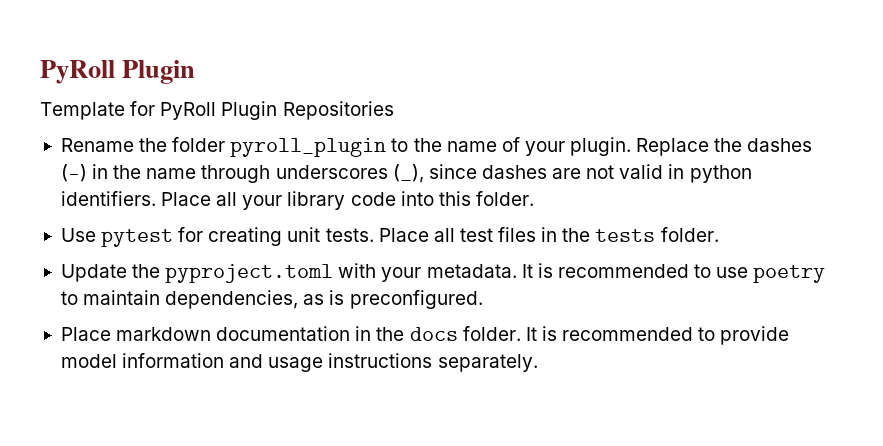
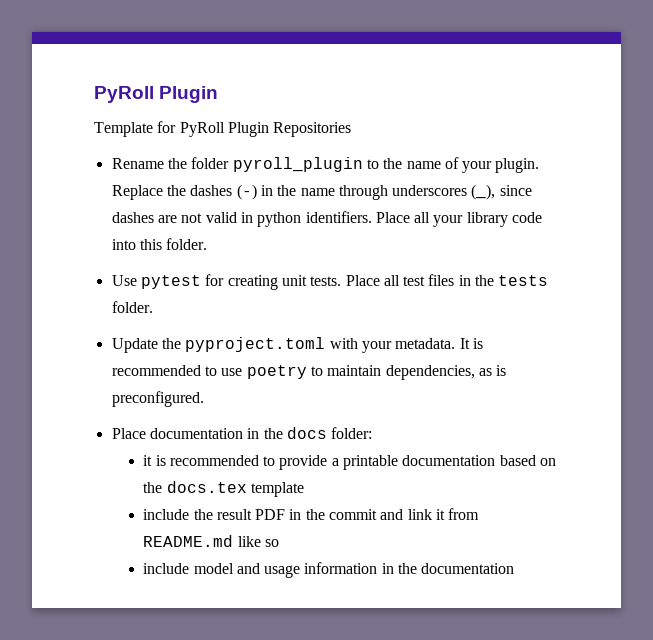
[116,327,212,341] markdown -> (146, 433) none
[462,326,537,341] folder. It -> [331,427,373,439] [143,455,153,466] folder: // it
[60,353,538,372] model information and usage instructions separately. -> [331,455,557,470] [143,481,304,497] [143,508,480,520] [143,535,279,547] [143,562,515,578] a printable documentation based on the docs.tex template // include the result PDF in the commit and link it from README.md like so // include model and usage information in the documentation

